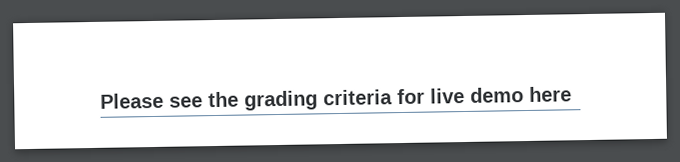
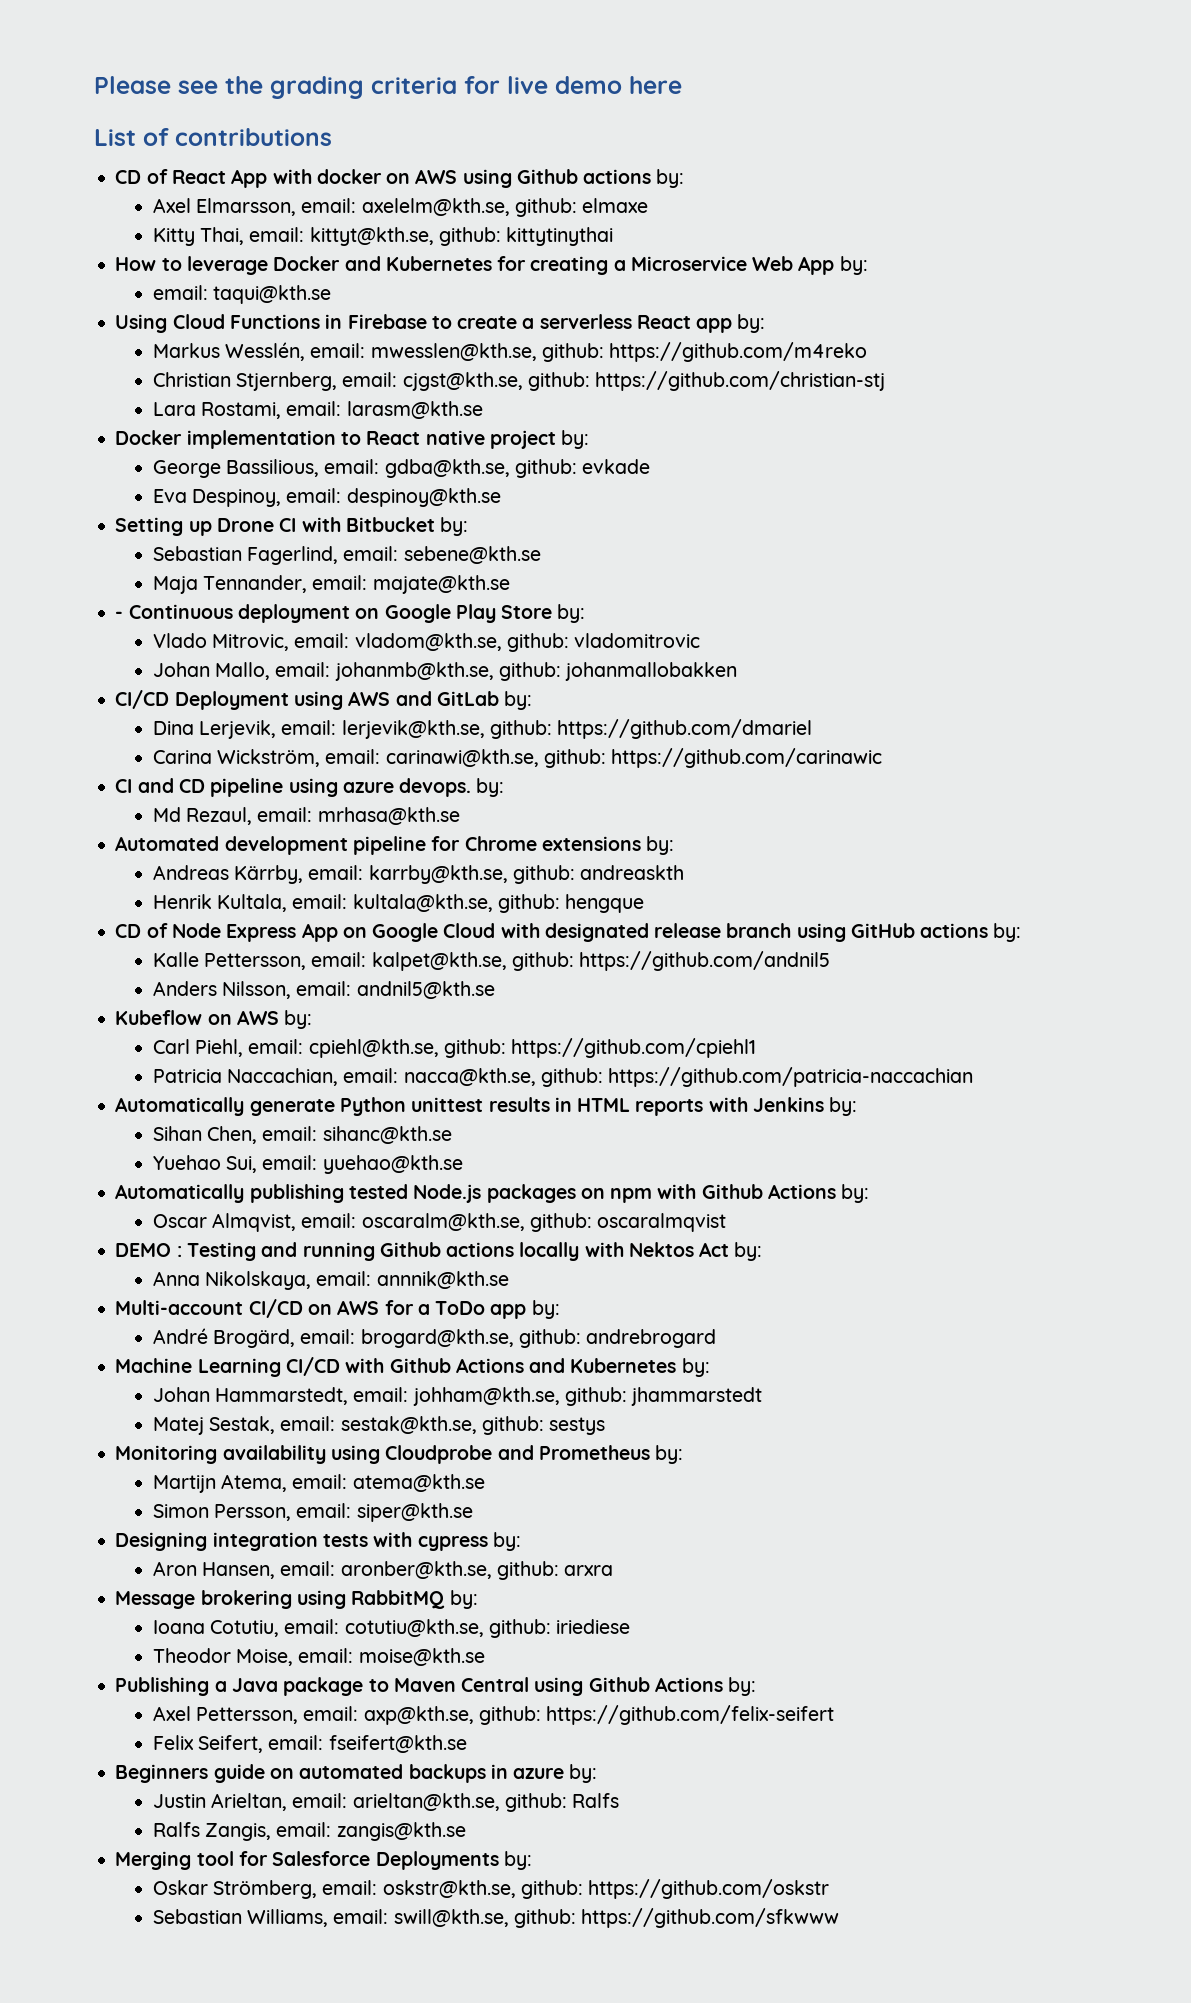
(572, 94) none -> [94,128,332,146] [115,169,685,188] [152,198,649,217] [152,227,614,246] [115,256,868,275] [152,285,332,304] [115,314,766,333] [152,342,868,362] [152,371,886,391] [152,401,483,419] [115,430,590,449] [152,459,651,478] [152,488,501,507] [115,517,469,536] [152,546,541,565] [152,575,510,594] [115,604,586,623] [152,633,701,652] [152,662,738,681] [115,690,533,710] [152,719,813,739] [152,748,883,768] [115,778,505,797] [152,807,460,825] [115,836,675,855] [152,865,685,884] [152,894,645,913] [115,923,1022,942] [152,951,831,971] [152,981,495,999] [115,1010,313,1029] [152,1038,757,1058] [152,1067,974,1087] [115,1097,858,1116] [152,1126,452,1144] [152,1155,463,1174] [115,1184,870,1203] [152,1213,727,1232] [115,1242,763,1261] [152,1271,509,1290] [115,1299,560,1319] [152,1328,717,1348] [115,1357,710,1377] [152,1387,763,1406] [152,1416,606,1435] [115,1445,684,1464] [152,1474,485,1493] [152,1503,473,1522] [115,1532,521,1551] [152,1561,614,1580] [115,1590,478,1609] [152,1619,631,1638] [152,1648,485,1666] [115,1677,757,1696] [152,1705,835,1725] [152,1735,467,1753] [115,1764,598,1783] [152,1793,620,1812] [152,1822,466,1841] [115,1851,532,1870] [152,1879,830,1899] [152,1908,840,1928] // List of contributions // CD of React App with docker on AWS using Github actions by: // Axel Elmarsson, email: axelelm@kth.se, github: elmaxe // Kitty Thai, email: kittyt@kth.se, github: kittytinythai // How to leverage Docker and Kubernetes for creating a Microservice Web App by: // email: taqui@kth.se // Using Cloud Functions in Firebase to create a serverless React app by: // Markus Wesslén, email: mwesslen@kth.se, github: https://github.com/m4reko // Christian Stjernberg, email: cjgst@kth.se, github: https://github.com/christian-stj // Lara Rostami, email: larasm@kth.se // Docker implementation to React native project by: // George Bassilious, email: gdba@kth.se, github: evkade // Eva Despinoy, email: despinoy@kth.se // Setting up Drone CI with Bitbucket by: // Sebastian Fagerlind, email: sebene@kth.se // Maja Tennander, email: majate@kth.se // - Continuous deployment on Google Play Store by: // Vlado Mitrovic, email: vladom@kth.se, github: vladomitrovic // Johan Mallo, email: johanmb@kth.se, github: johanmallobakken // CI/CD Deployment using AWS and GitLab by: // Dina Lerjevik, email: lerjevik@kth.se, github: https://github.com/dmariel // Carina Wickström, email: carinawi@kth.se, github: https://github.com/carinawic // CI and CD pipeline using azure devops. by: // Md Rezaul, email: mrhasa@kth.se // Automated development pipeline for Chrome extensions by: // Andreas Kärrby, email: karrby@kth.se, github: andreaskth // Henrik Kultala, email: kultala@kth.se, github: hengque // CD of Node Express App on Google Cloud with designated release branch using GitHub actions by: // Kalle Pettersson, email: kalpet@kth.se, github: https://github.com/andnil5 // Anders Nilsson, email: andnil5@kth.se // Kubeflow on AWS by: // Carl Piehl, email: cpiehl@kth.se, github: https://github.com/cpiehl1 // Patricia Naccachian, email: nacca@kth.se, github: https://github.com/patricia-naccachian // Automatically generate Python unittest results in HTML reports with Jenkins by: // Sihan Chen, email: sihanc@kth.se // Yuehao Sui, email: yuehao@kth.se // Automatically publishing tested Node.js packages on npm with Github Actions by: // Oscar Almqvist, email: oscaralm@kth.se, github: oscaralmqvist // DEMO : Testing and running Github actions locally with Nektos Act by: // Anna Nikolskaya, email: annnik@kth.se // Multi-account CI/CD on AWS for a ToDo app by: // André Brogärd, email: brogard@kth.se, github: andrebrogard // Machine Learning CI/CD with Github Actions and Kubernetes by: // Johan Hammarstedt, email: johham@kth.se, github: jhammarstedt // Matej Sestak, email: sestak@kth.se, github: sestys // Monitoring availability using Cloudprobe and Prometheus by: // Martijn Atema, email: atema@kth.se // Simon Persson, email: siper@kth.se // Designing integration tests with cypress by: // Aron Hansen, email: aronber@kth.se, github: arxra // Message brokering using RabbitMQ by: // Ioana Cotutiu, email: cotutiu@kth.se, github: iriediese // Theodor Moise, email: moise@kth.se // Publishing a Java package to Maven Central using Github Actions by: // Axel Pettersson, email: axp@kth.se, github: https://github.com/felix-seifert // Felix Seifert, email: fseifert@kth.se // Beginners guide on automated backups in azure by: // Justin Arieltan, email: arieltan@kth.se, github: Ralfs // Ralfs Zangis, email: zangis@kth.se // Merging tool for Salesforce Deployments by: // Oskar Strömberg, email: oskstr@kth.se, github: https://github.com/oskstr // Sebastian Williams, email: swill@kth.se, github: https://github.com/sfkwww

